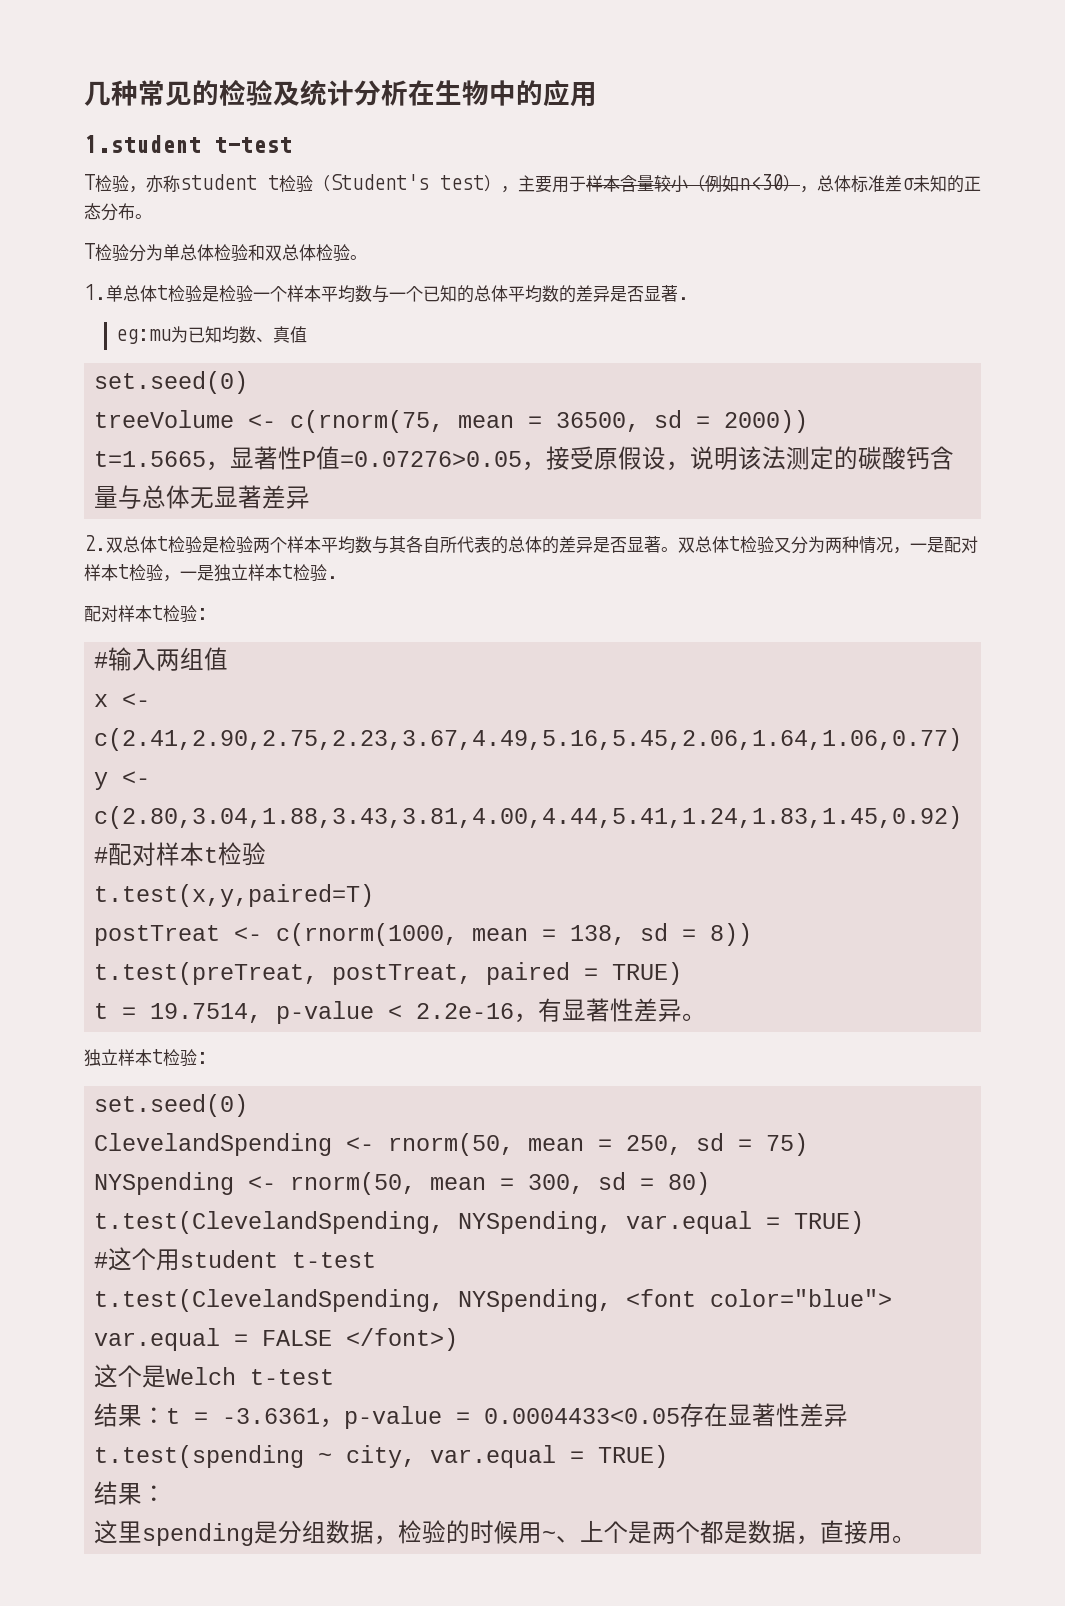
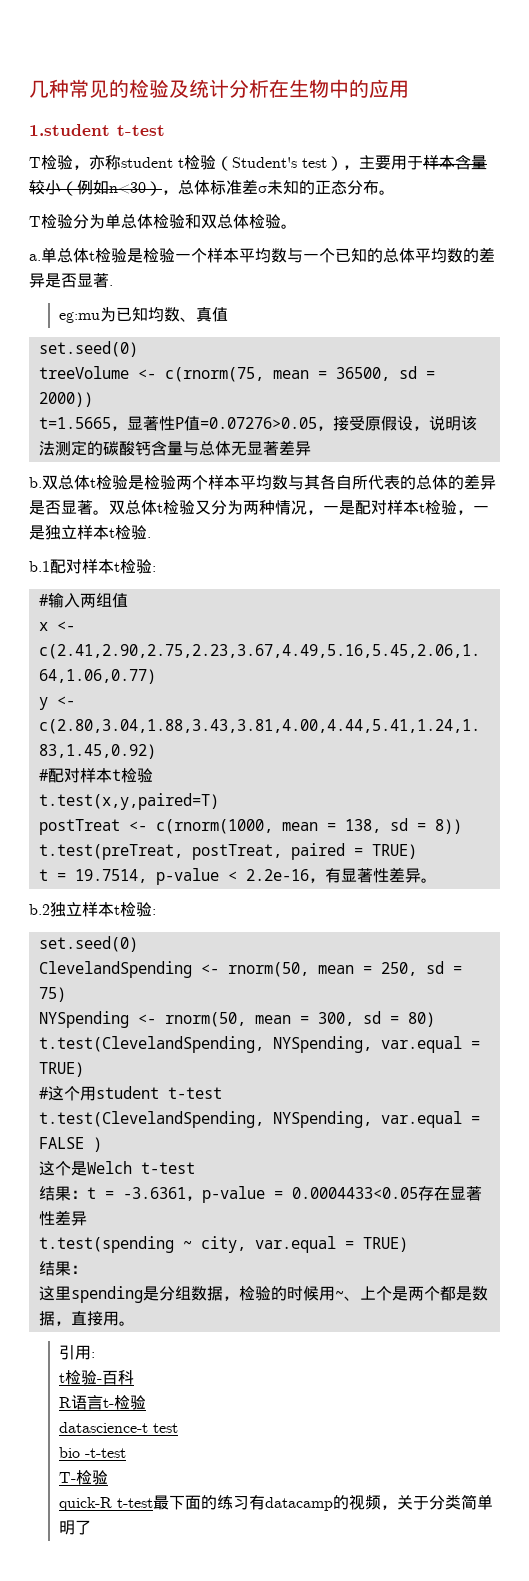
[84,284,106,300] 1. -> [29,254,41,261] a.
[84,535,106,551] 2. -> [29,477,42,488] b.
(338, 577) none -> [29,561,50,572] b.1
(707, 1017) none -> [29,904,50,915] b.2
[626,1289,893,1307] <font color="blue"> -> (372, 1119) none
[346,1328,459,1351] </font>) -> [92,1137,102,1152] )
(917, 1539) none -> [59,1345,96,1360] [59,1370,135,1385] [59,1395,147,1410] [59,1422,179,1433] [59,1447,127,1458] [59,1470,109,1485] [59,1494,494,1511] [59,1520,92,1535] // 引用: // t检验-百科 // R语言t-检验 // datascience-t test // bio -t-test // T-检验 // quick-R t-test最下面的练习有datacamp的视频，关于分类简单明了

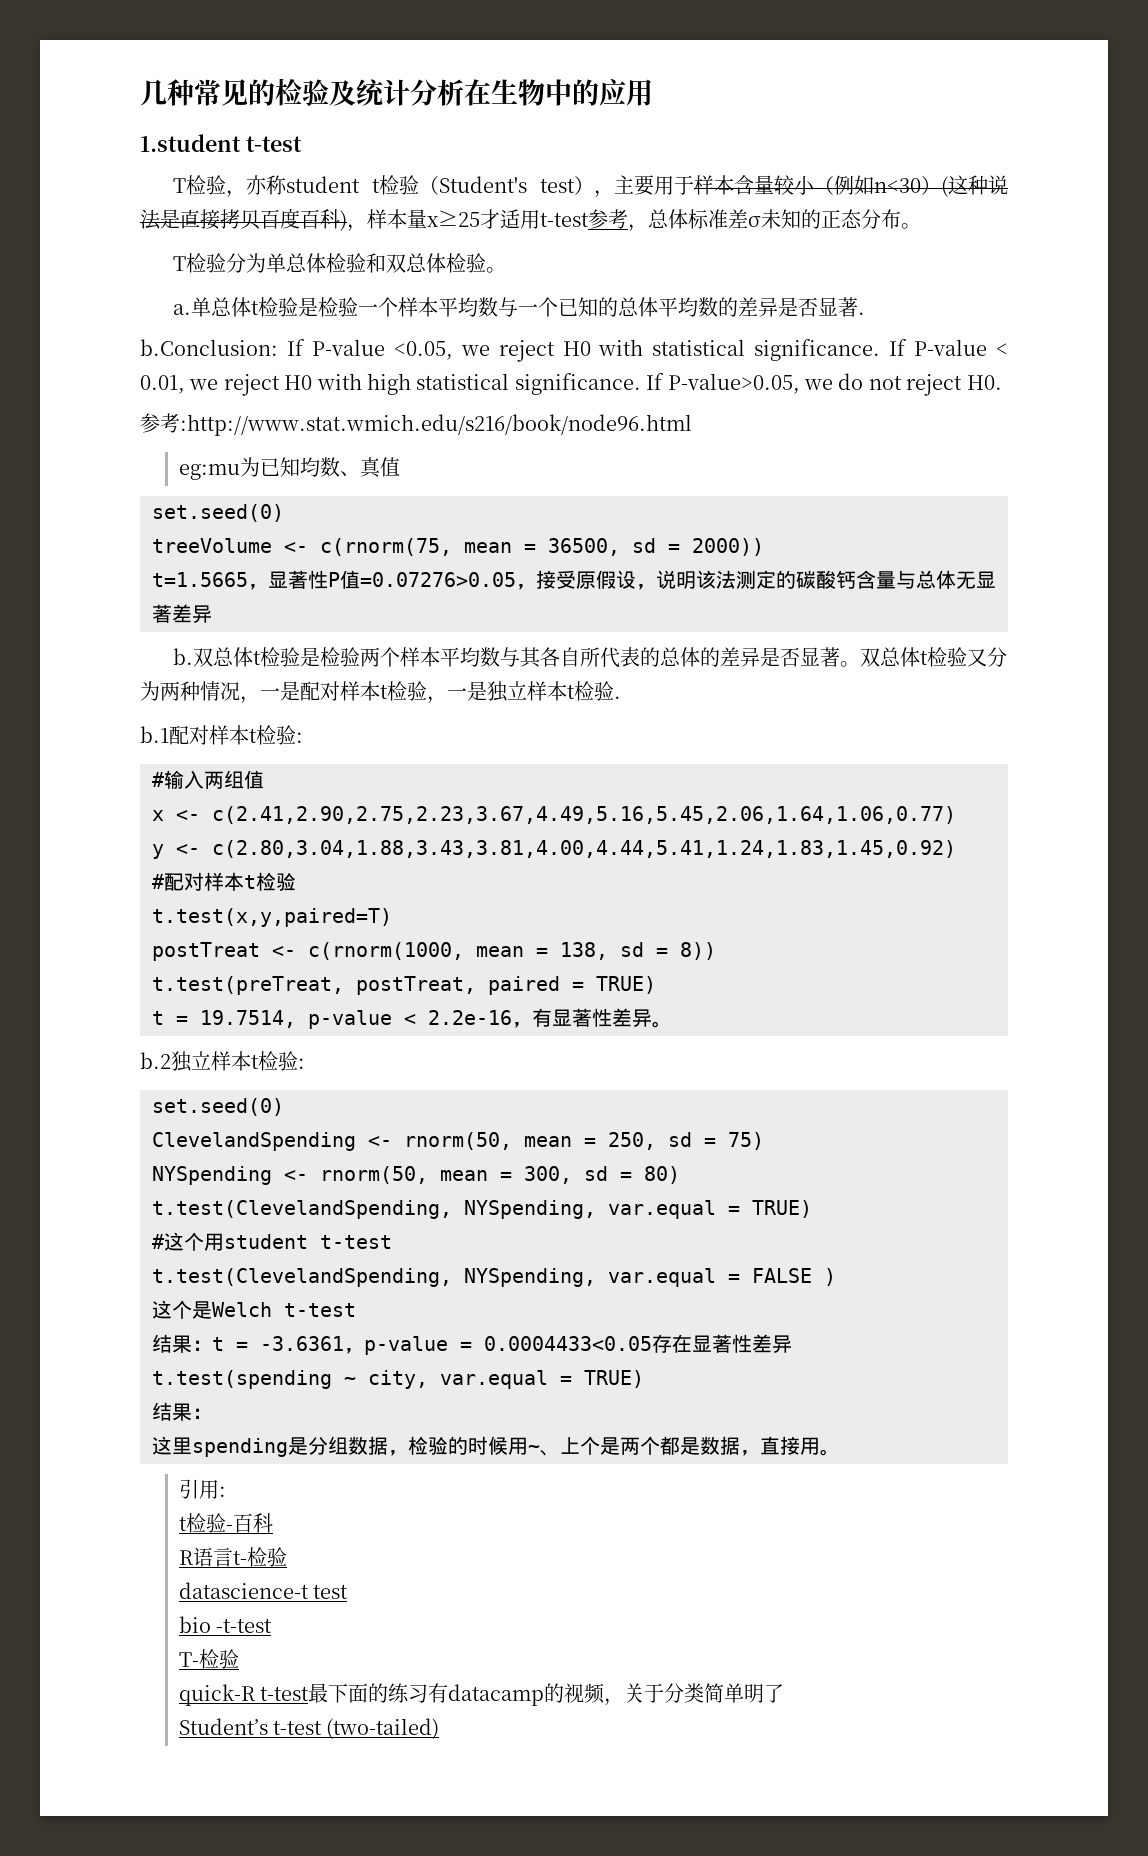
(162, 188) none -> [941,175,1009,197] [140,208,628,232] (这种说法是直接拷贝百度百科)，样本量x≥25才适用t-test参考
(113, 285) none -> [140,339,1008,362] [140,373,1002,396] [140,413,692,436] // b.Conclusion: If P-value <0.05, we reject H0 with statistical significance. If P-value < 0.01, we reject H0 with high statistical significance. If P-value>0.05, we do not reject H0. // 参考:http://www.stat.wmich.edu/s216/book/node96.html
(92, 1527) none -> [178,1718,440,1739] // Student’s t-test (two-tailed)

